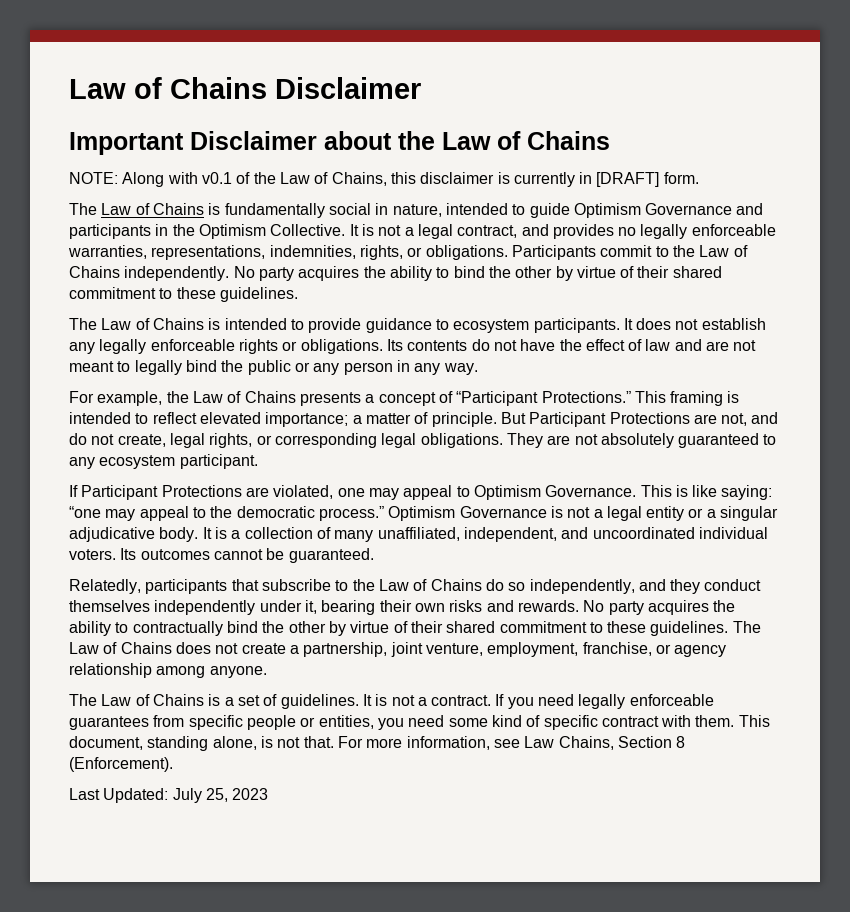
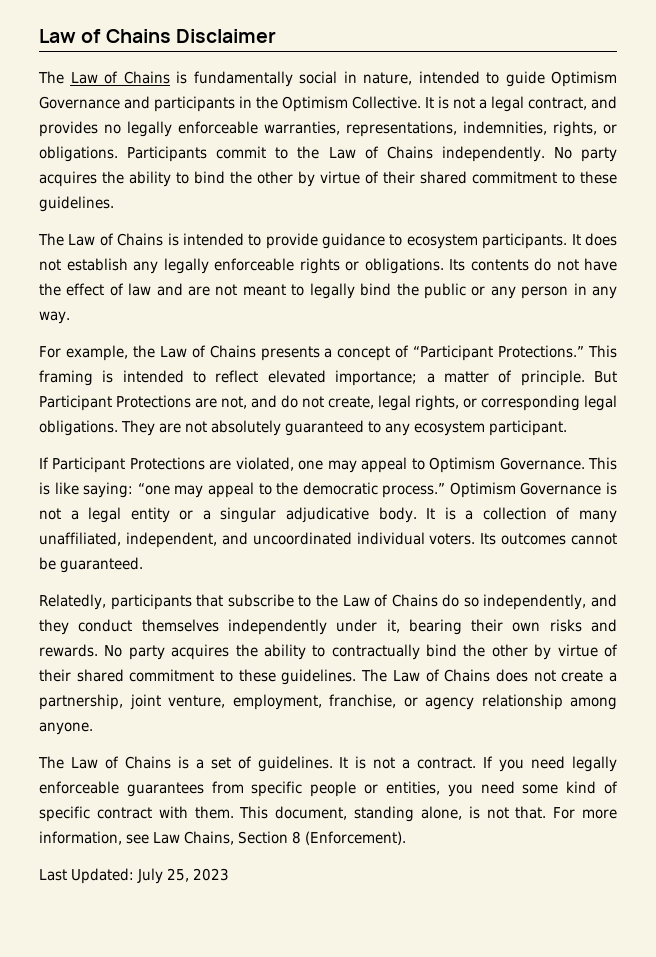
[69,131,610,155] [69,172,699,187] // Important Disclaimer about the Law of Chains // NOTE: Along with v0.1 of the Law of Chains, this disclaimer is currently in [DRAFT] form. -> (276, 36) none

